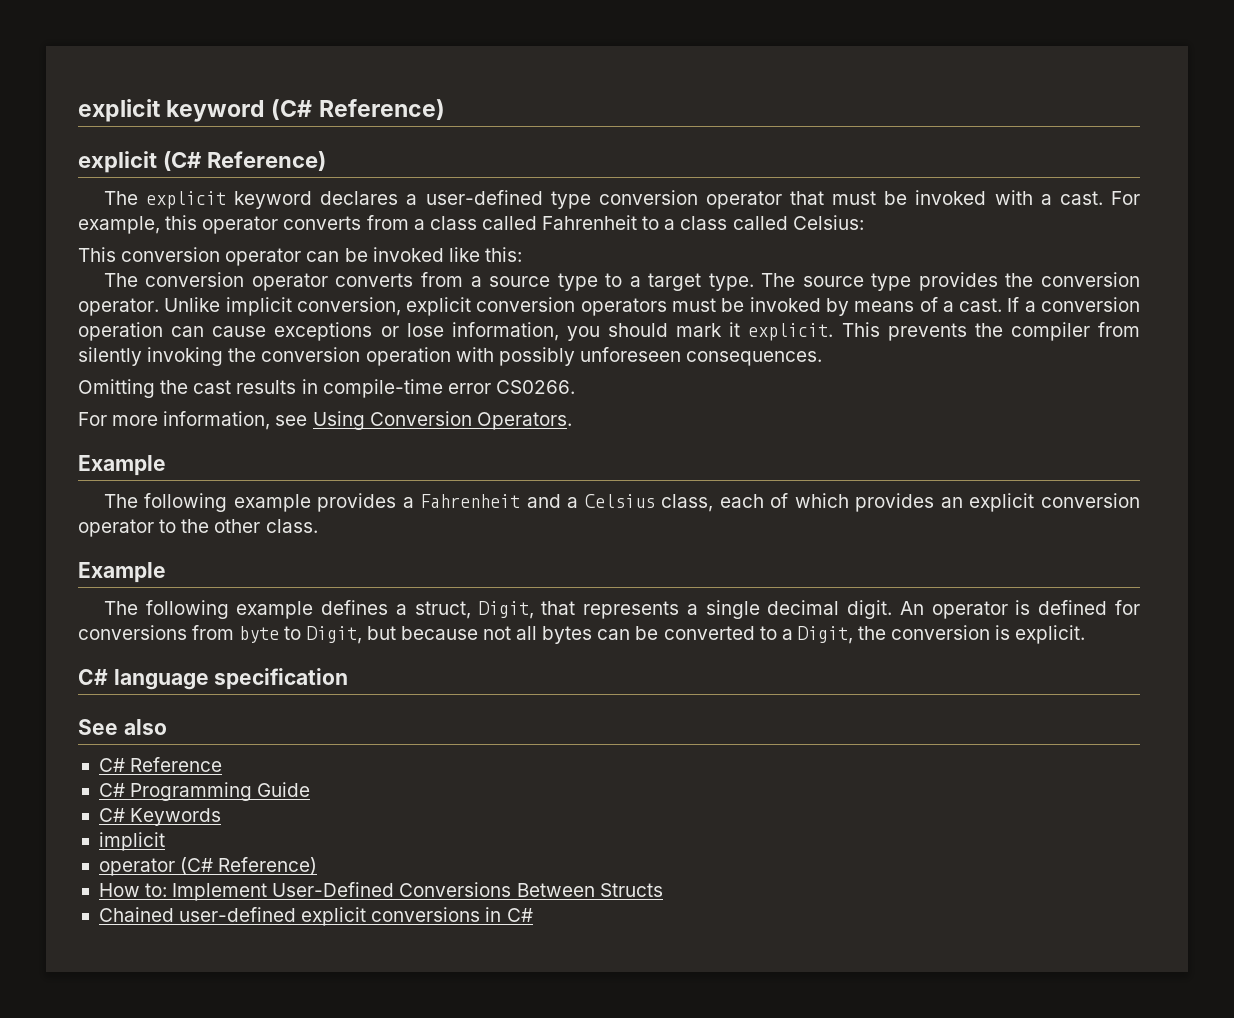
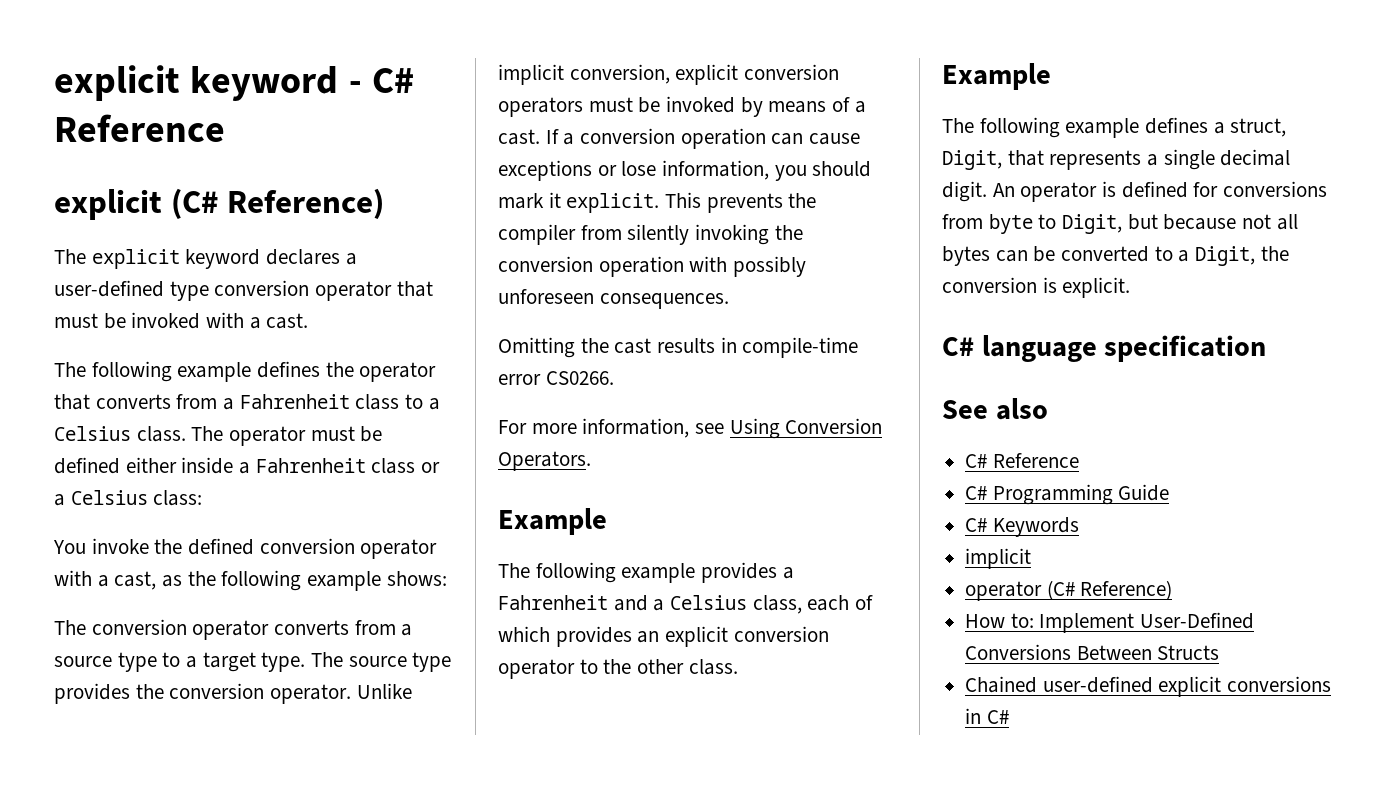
[78,99,445,122] explicit keyword (C# Reference) -> [54,65,414,101] [54,114,225,142] explicit keyword - C# Reference
[1110,191,1140,205] [78,215,864,234] [78,247,522,266] For example, this operator converts from a class called Fahrenheit to a class called Celsius: // This conversion operator can be invoked like this: -> [54,361,437,382] [54,394,440,410] [54,426,383,446] [54,457,441,474] [54,490,203,506] [53,538,438,559] [54,570,447,591] // The following example defines the operator that converts from a Fahrenheit class to a Celsius class. The operator must be defined either inside a Fahrenheit class or a Celsius class: // You invoke the defined conversion operator with a cast, as the following example shows:

